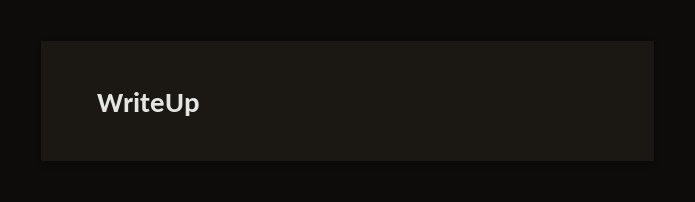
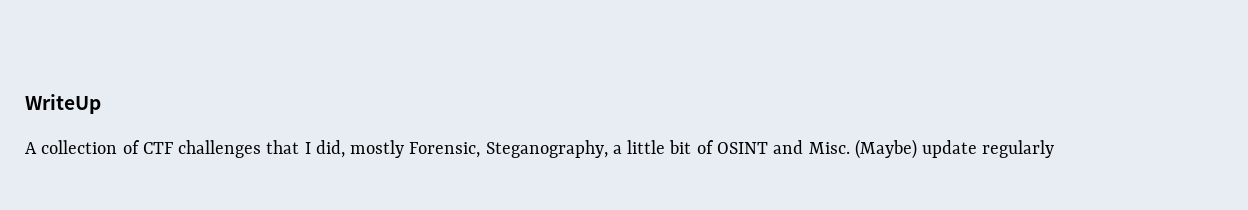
(200, 104) none -> [25,139,1055,159] // A collection of CTF challenges that I did, mostly Forensic, Steganography, a little bit of OSINT and Misc. (Maybe) update regularly

